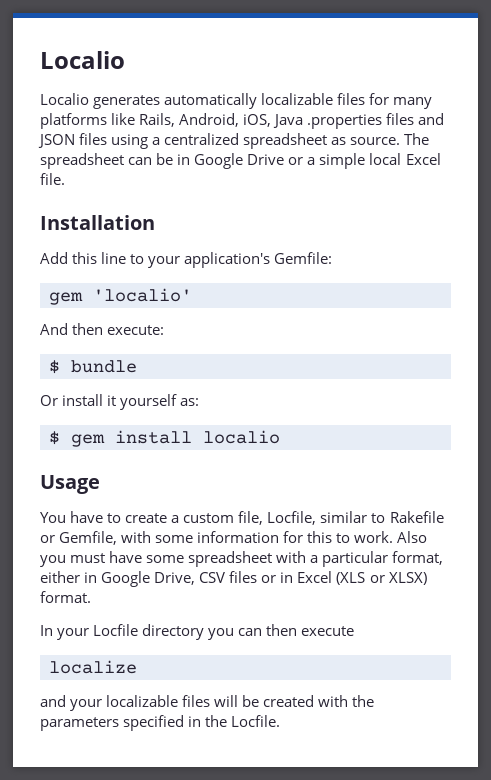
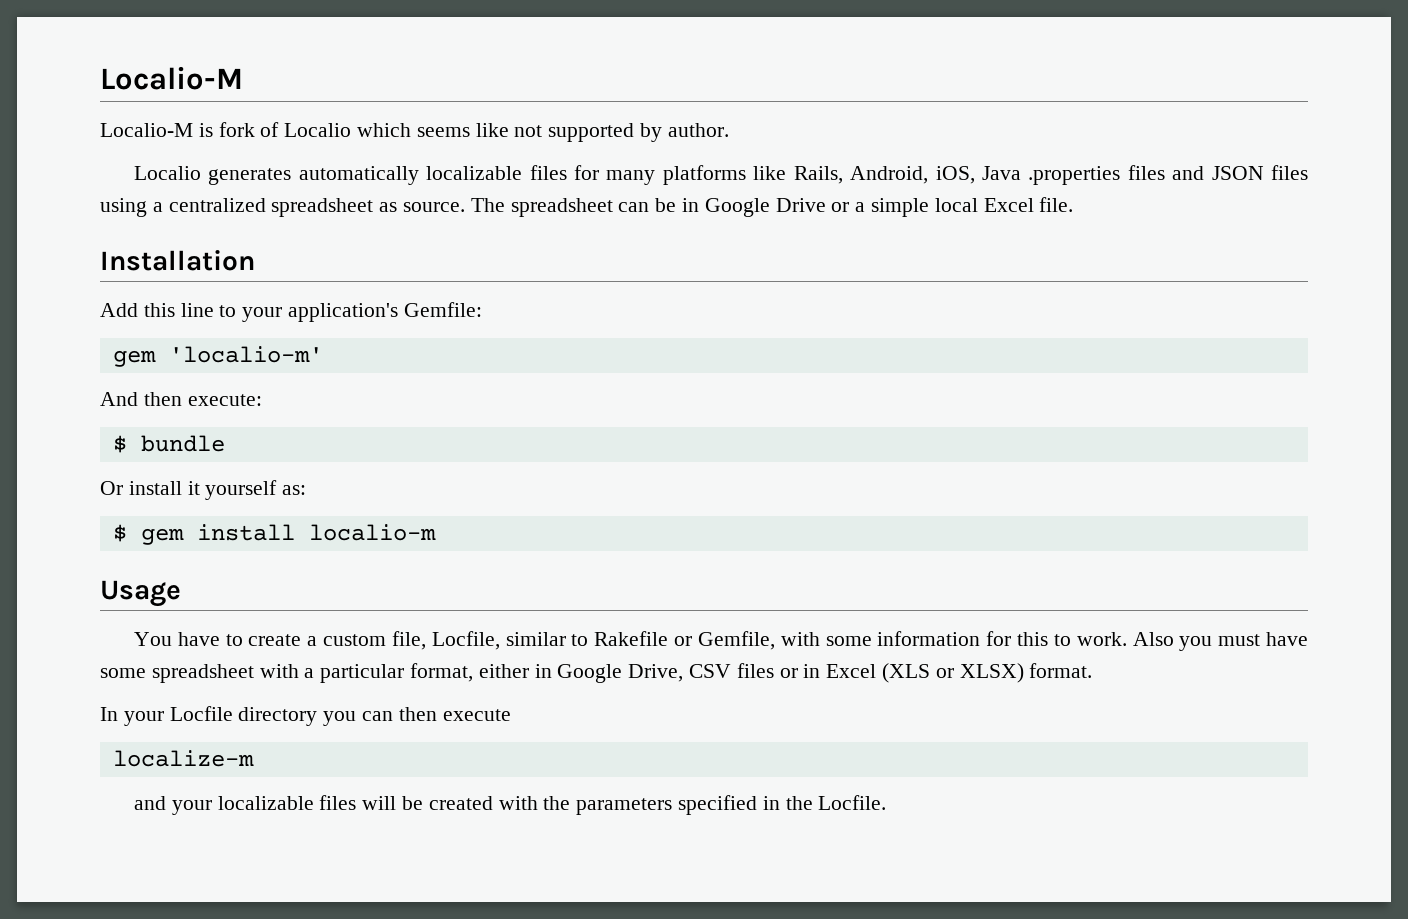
[40,51,125,69] Localio -> [100,66,243,90] [100,122,729,142] Localio-M // Localio-M is fork of Localio which seems like not supported by author.
[93,288,192,302] 'localio' -> [168,346,323,363] 'localio-m'
[203,430,280,444] localio -> [308,524,436,541] localio-m
[49,660,137,674] localize -> [112,750,254,767] localize-m

